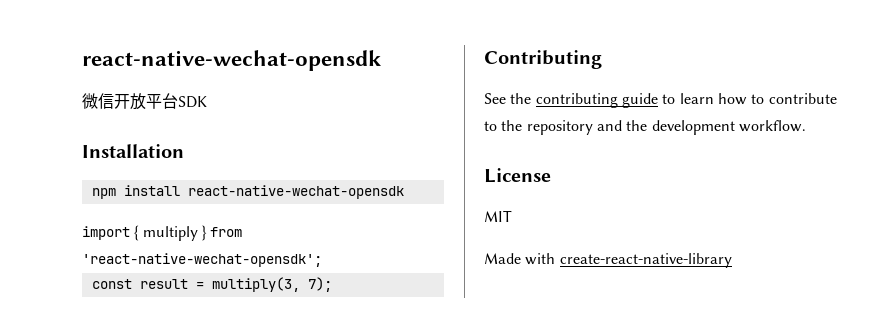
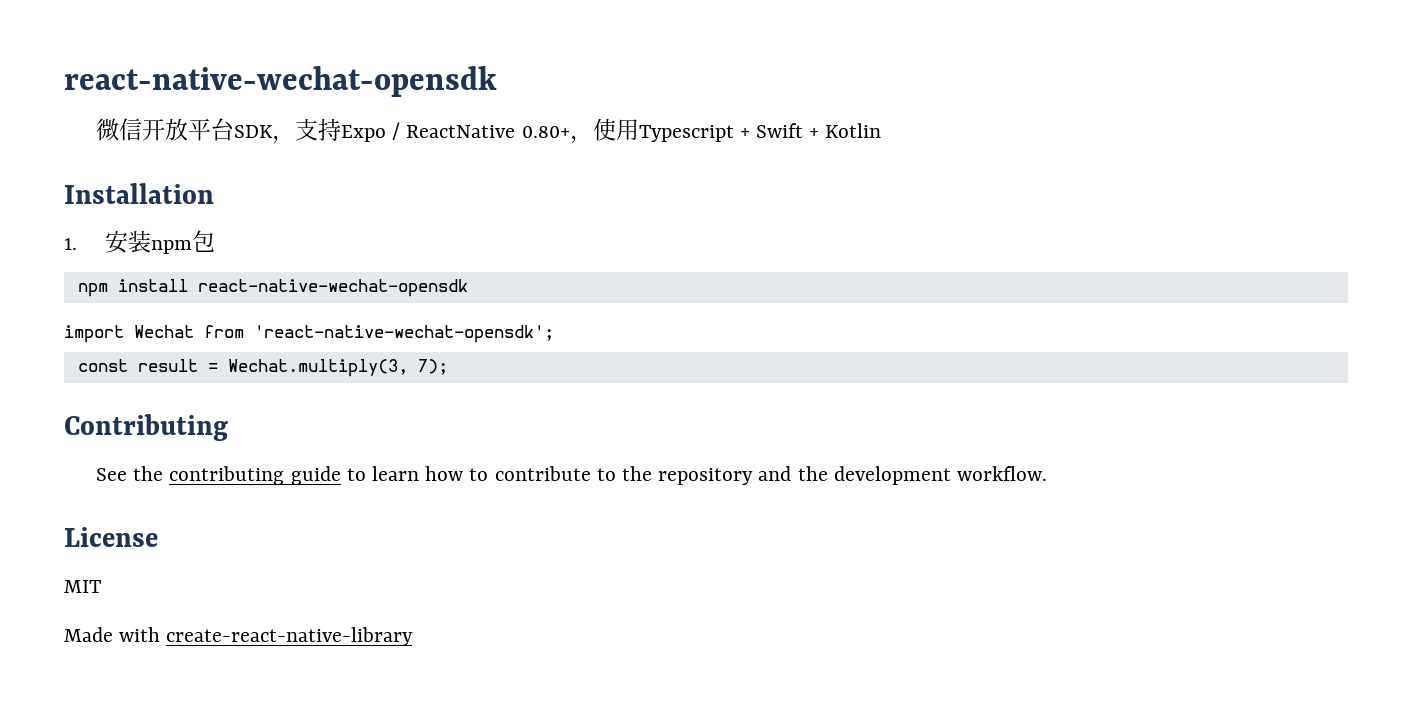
[82,144,184,158] // Installation -> [271,118,882,144] [64,183,214,204] [64,230,215,254] ，支持Expo / ReactNative 0.80+，使用Typescript + Swift + Kotlin // Installation // 1.安装npm包
[134,225,207,241] { multiply } -> [134,325,194,338] Wechat
[211,277,300,292] multiply(3, -> [227,359,408,377] Wechat.multiply(3,

